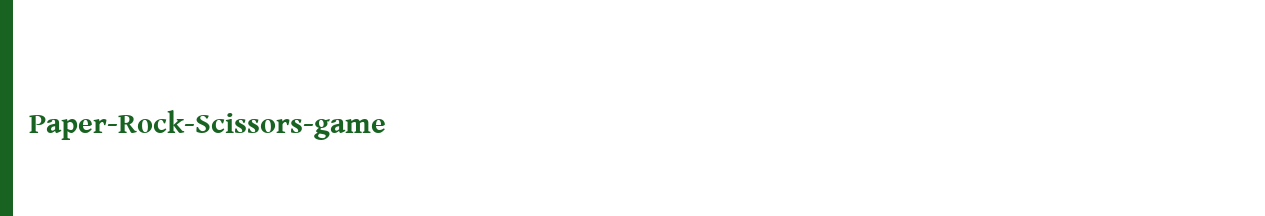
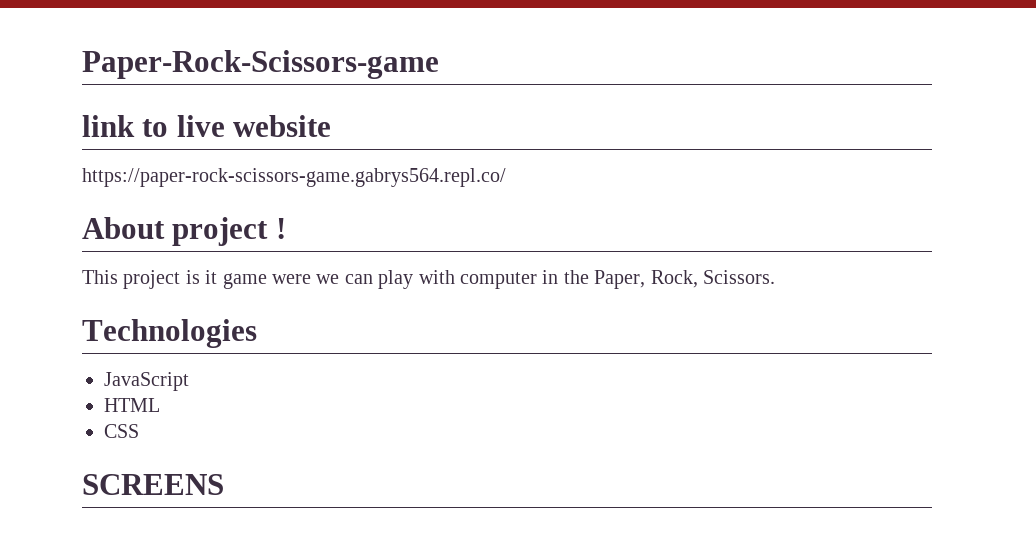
(386, 125) none -> [82,115,332,137] [82,168,506,187] [82,217,286,246] [82,270,775,289] [82,319,257,348] [104,372,189,391] [104,398,160,412] [104,424,139,438] [82,474,224,495] // link to live website // https://paper-rock-scissors-game.gabrys564.repl.co/ // About project ! // This project is it game were we can play with computer in the Paper, Rock, Scissors. // Technologies // JavaScript // HTML // CSS // SCREENS

